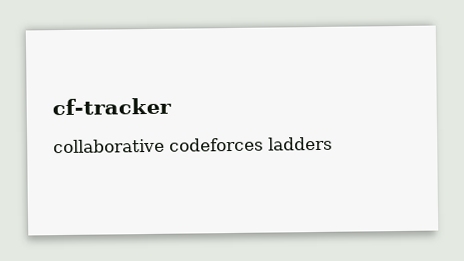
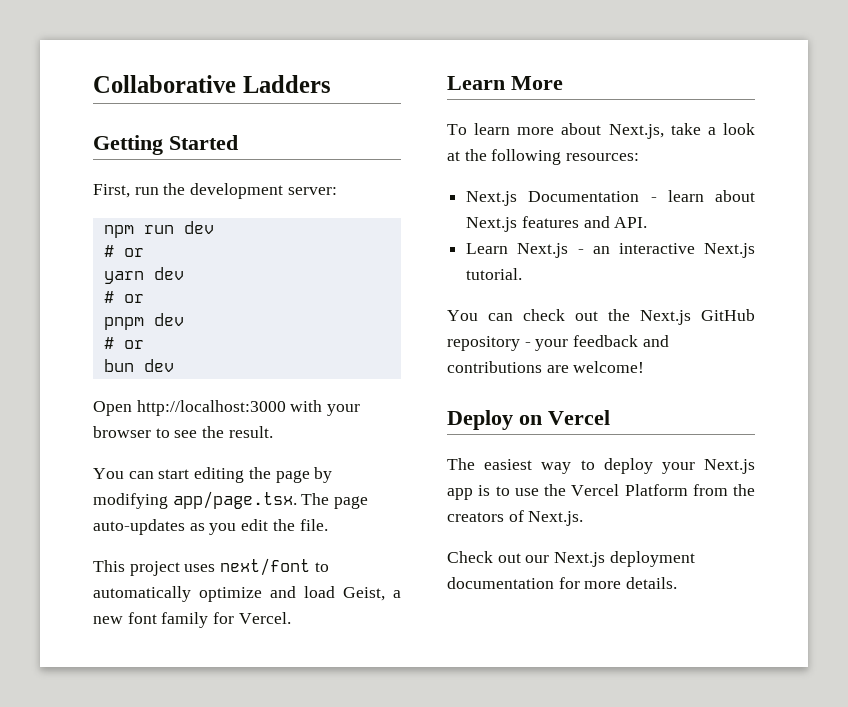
[52,97,172,116] [53,136,333,154] cf-tracker // collaborative codeforces ladders -> [93,75,331,93] [93,135,238,155] [93,183,337,199] [103,221,214,238] [103,245,144,257] [103,267,184,284] [103,291,144,303] [103,313,184,330] [103,337,144,349] [103,359,174,372] [93,400,361,416] [93,426,273,438] [93,467,333,483] [93,491,369,509] [93,519,328,535] [93,558,329,576] [93,586,401,602] [93,612,291,628] [447,76,563,90] [447,123,755,139] [447,149,640,165] [466,190,755,206] [466,216,648,232] [466,243,755,258] [466,268,523,280] [447,309,755,325] [447,335,669,351] [447,361,645,373] [447,410,610,430] [447,458,755,474] [447,484,755,500] [447,510,584,526] [447,551,695,567] [447,577,678,589] Collaborative Ladders // Getting Started // First, run the development server: // npm run dev // # or // yarn dev // # or // pnpm dev // # or // bun dev // Open http://localhost:3000 with your browser to see the result. // You can start editing the page by modifying app/page.tsx. The page auto-updates as you edit the file. // This project uses next/font to automatically optimize and load Geist, a new font family for Vercel. // Learn More // To learn more about Next.js, take a look at the following resources: // Next.js Documentation - learn about Next.js features and API. // Learn Next.js - an interactive Next.js tutorial. // You can check out the Next.js GitHub repository - your feedback and contributions are welcome! // Deploy on Vercel // The easiest way to deploy your Next.js app is to use the Vercel Platform from the creators of Next.js. // Check out our Next.js deployment documentation for more details.

